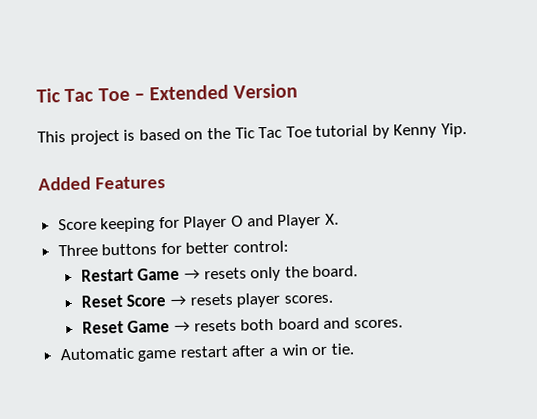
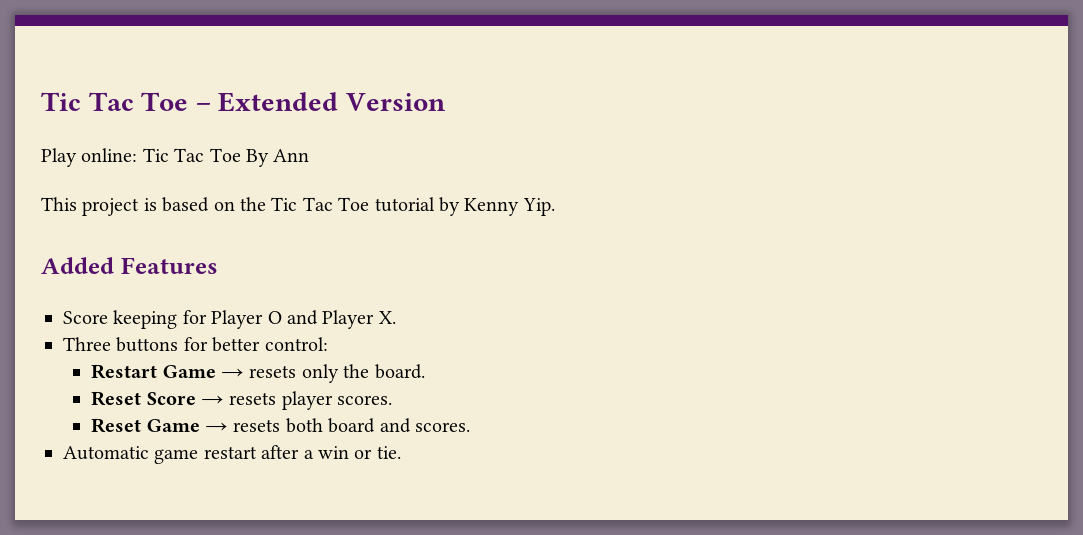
(299, 91) none -> [41,148,310,167] // Play online: Tic Tac Toe By Ann

